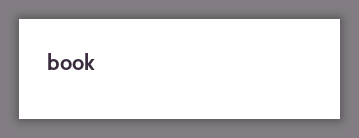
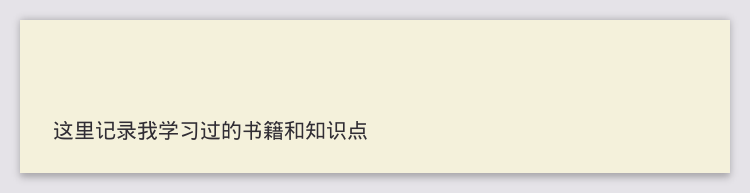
[47,53,95,70] book -> [53,120,368,140] 这里记录我学习过的书籍和知识点

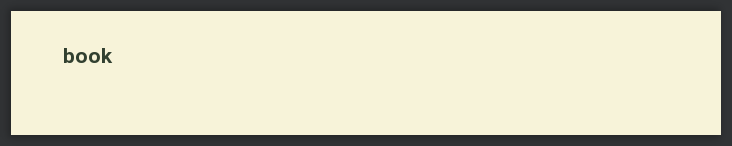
[53,120,368,140] 这里记录我学习过的书籍和知识点 -> [63,48,113,63] book

